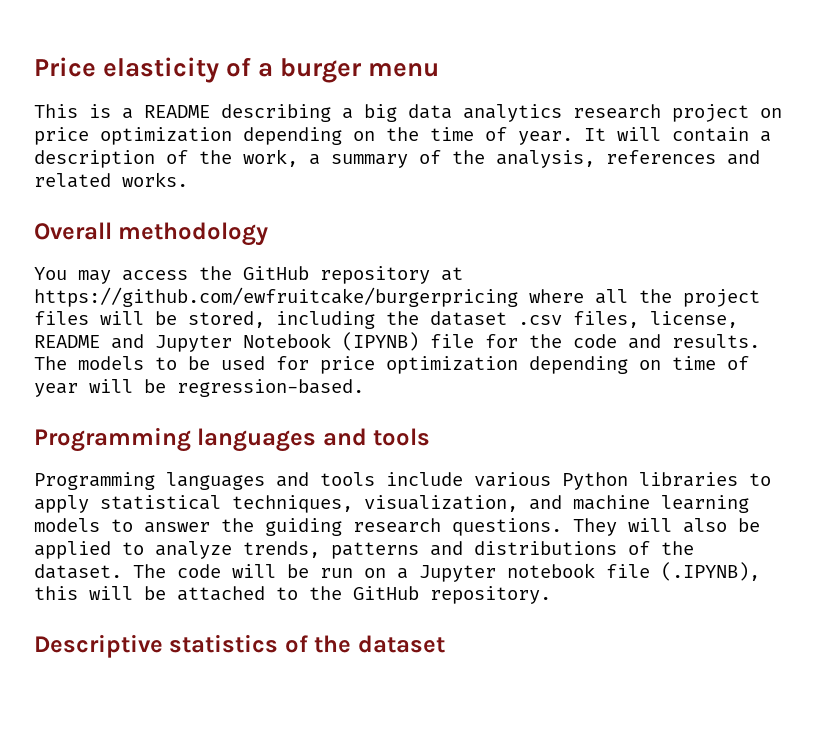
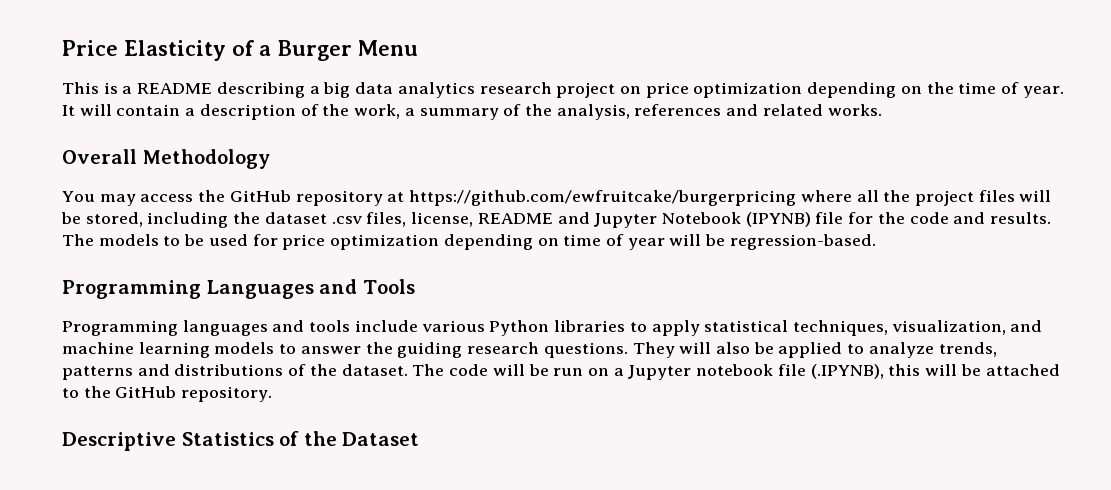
[103,57,220,83] elasticity -> [124,40,226,61] Elasticity
[280,58,440,83] burger menu -> [277,40,418,61] Burger Menu
[118,222,269,246] methodology -> [142,149,270,169] Methodology
[197,428,431,452] languages and tools -> [206,279,415,299] Languages and Tools
[169,634,445,653] statistics of the dataset -> [181,431,420,446] Statistics of the Dataset

